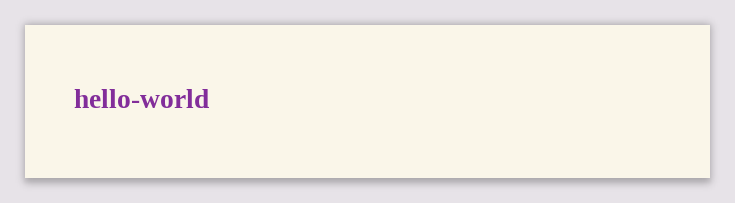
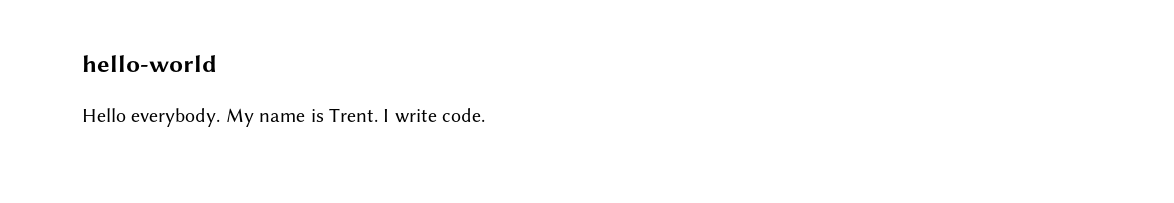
(209, 98) none -> [82,108,486,127] // Hello everybody. My name is Trent. I write code.

